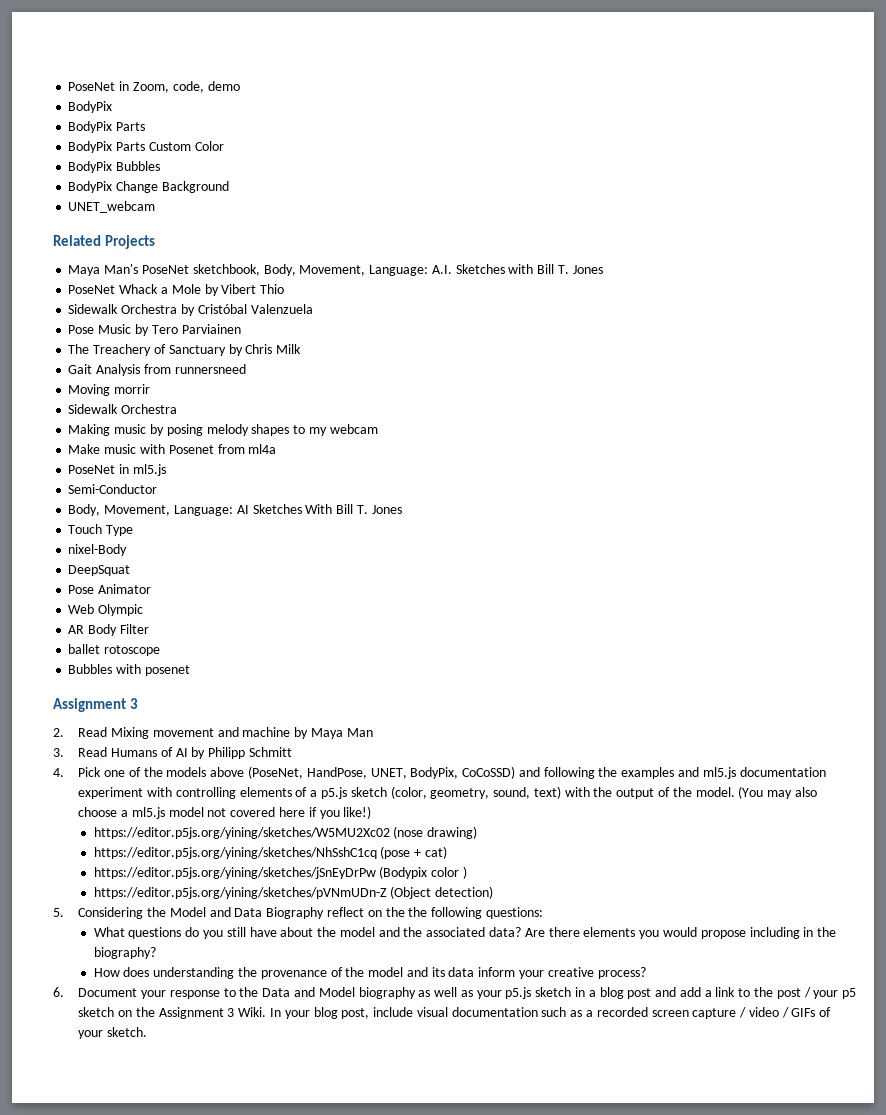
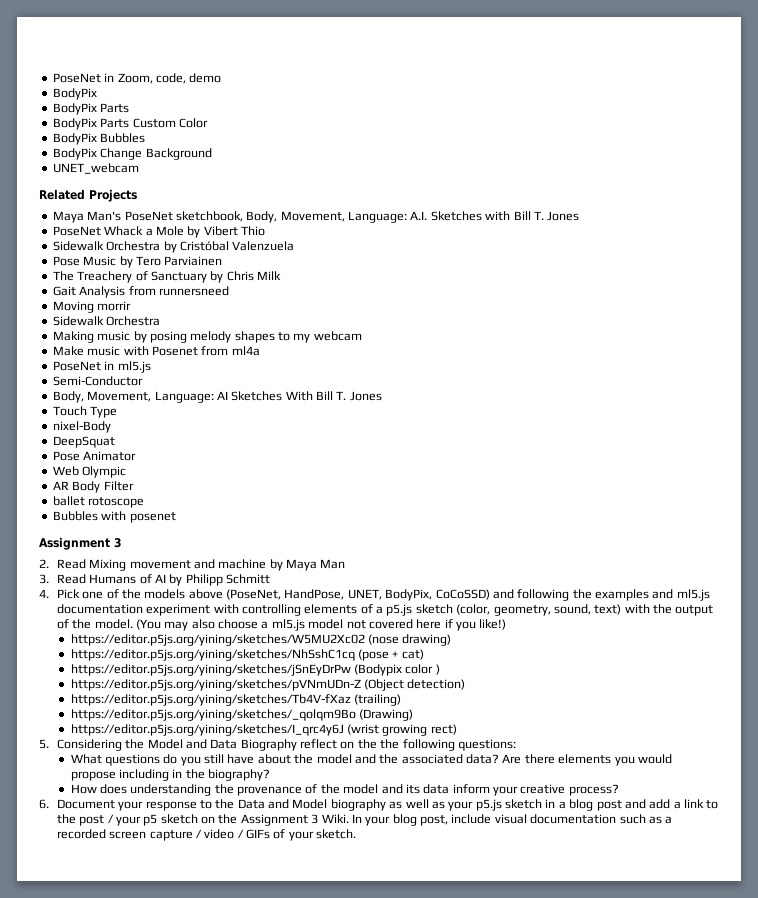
(494, 892) none -> [70,694,401,706] [70,709,413,721] [70,724,457,736] // https://editor.p5js.org/yining/sketches/Tb4V-fXaz (trailing) // https://editor.p5js.org/yining/sketches/_qolqm9Bo (Drawing) // https://editor.p5js.org/yining/sketches/I_qrc4y6J (wrist growing rect)

